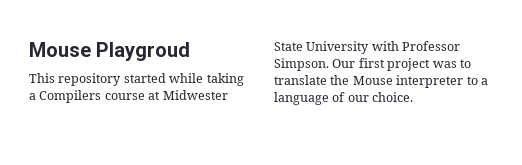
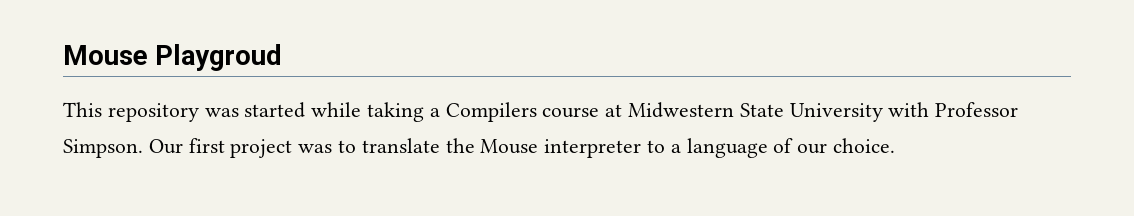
(122, 79) none -> [204,108,239,117] was
[162,90,228,100] Midwester -> [628,102,735,118] Midwestern

